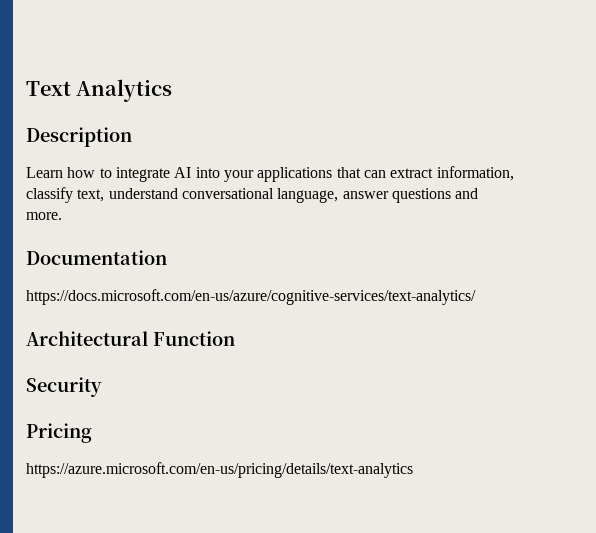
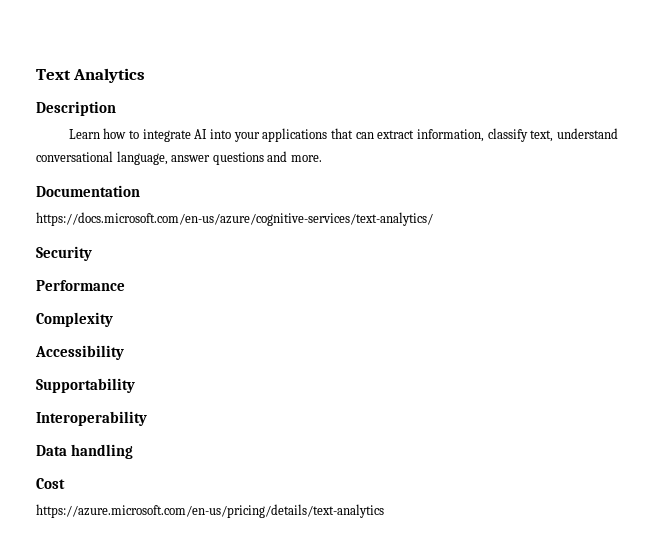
[26,331,235,346] // Architectural Function -> (433, 219) none
[26,423,92,443] Pricing -> [36,280,125,291] [36,312,113,327] [35,345,124,360] [36,378,135,393] [36,411,147,426] [36,444,134,459] [36,478,65,489] Performance // Complexity // Accessibility // Supportability // Interoperability // Data handling // Cost

